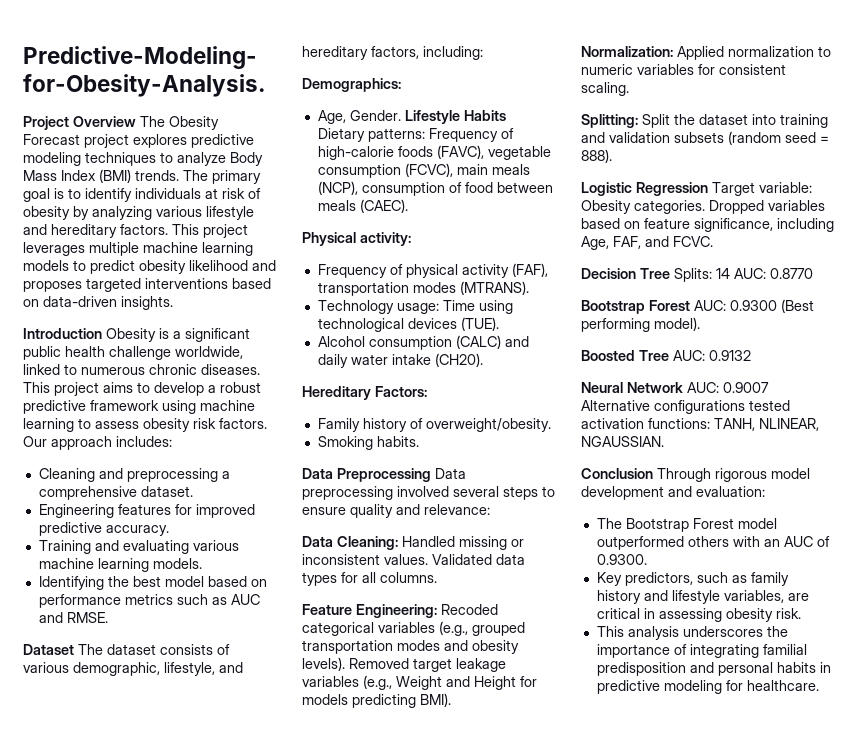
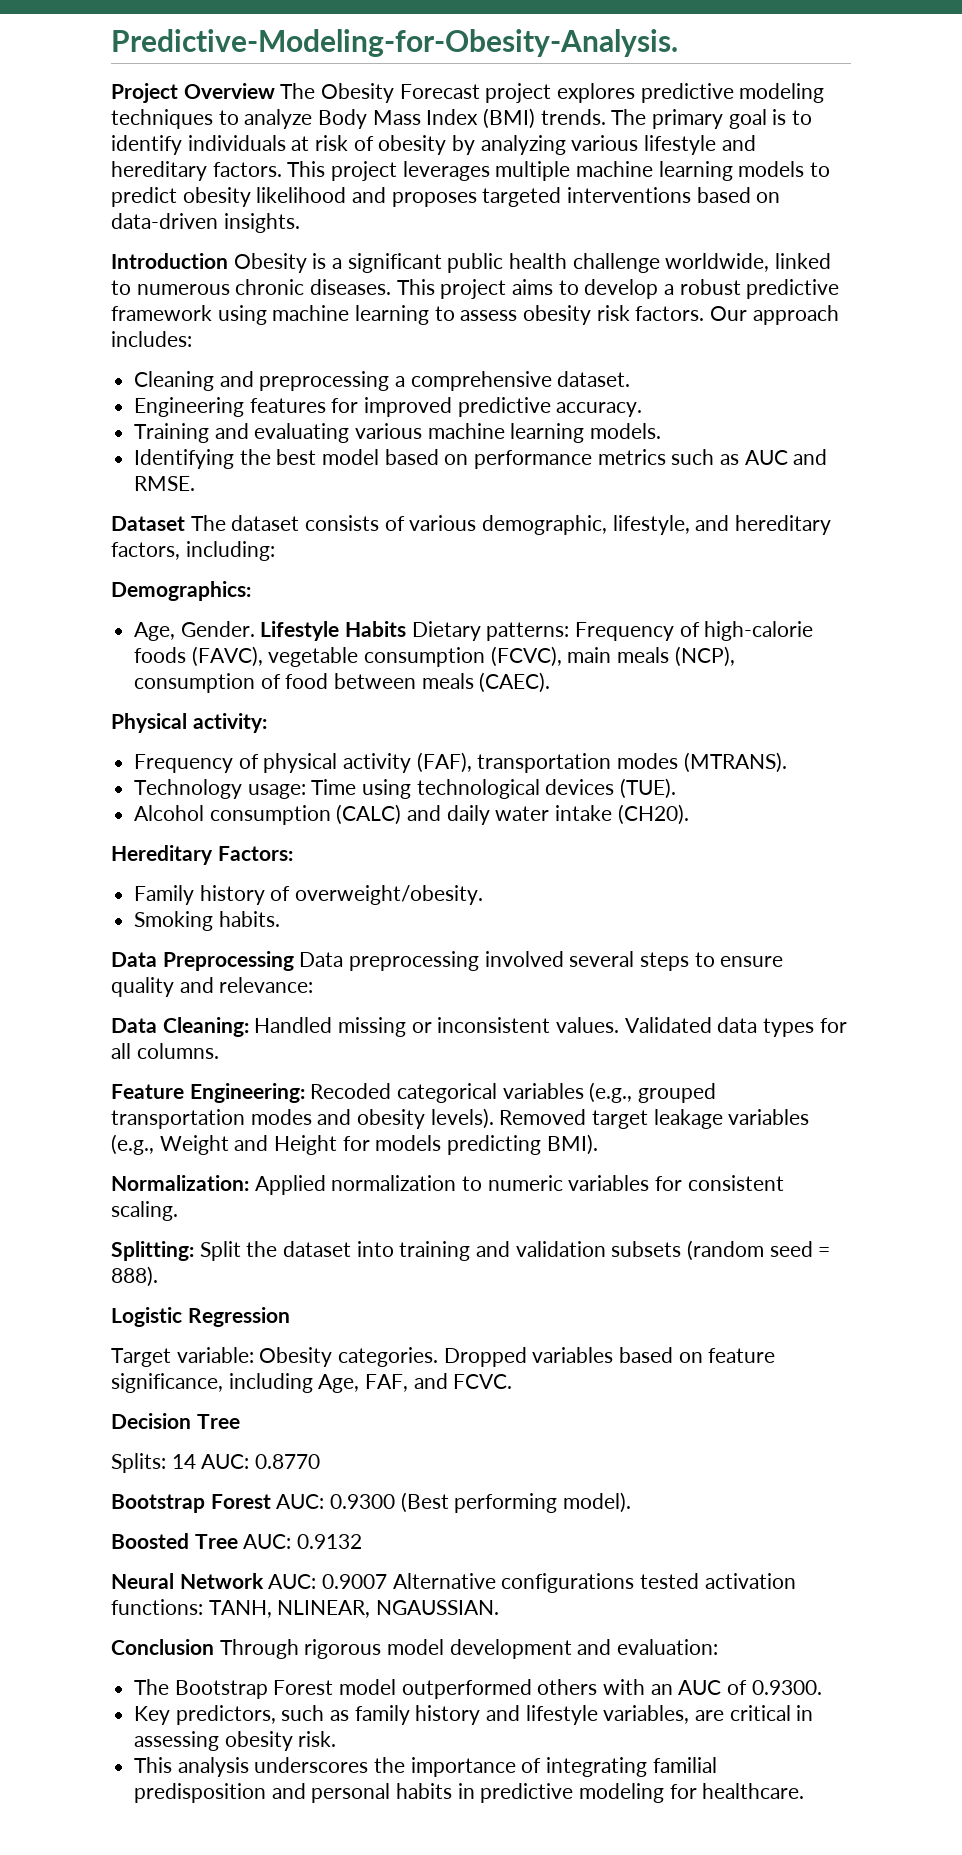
(708, 189) none -> (290, 1317) //
(670, 273) none -> (240, 1421) //

